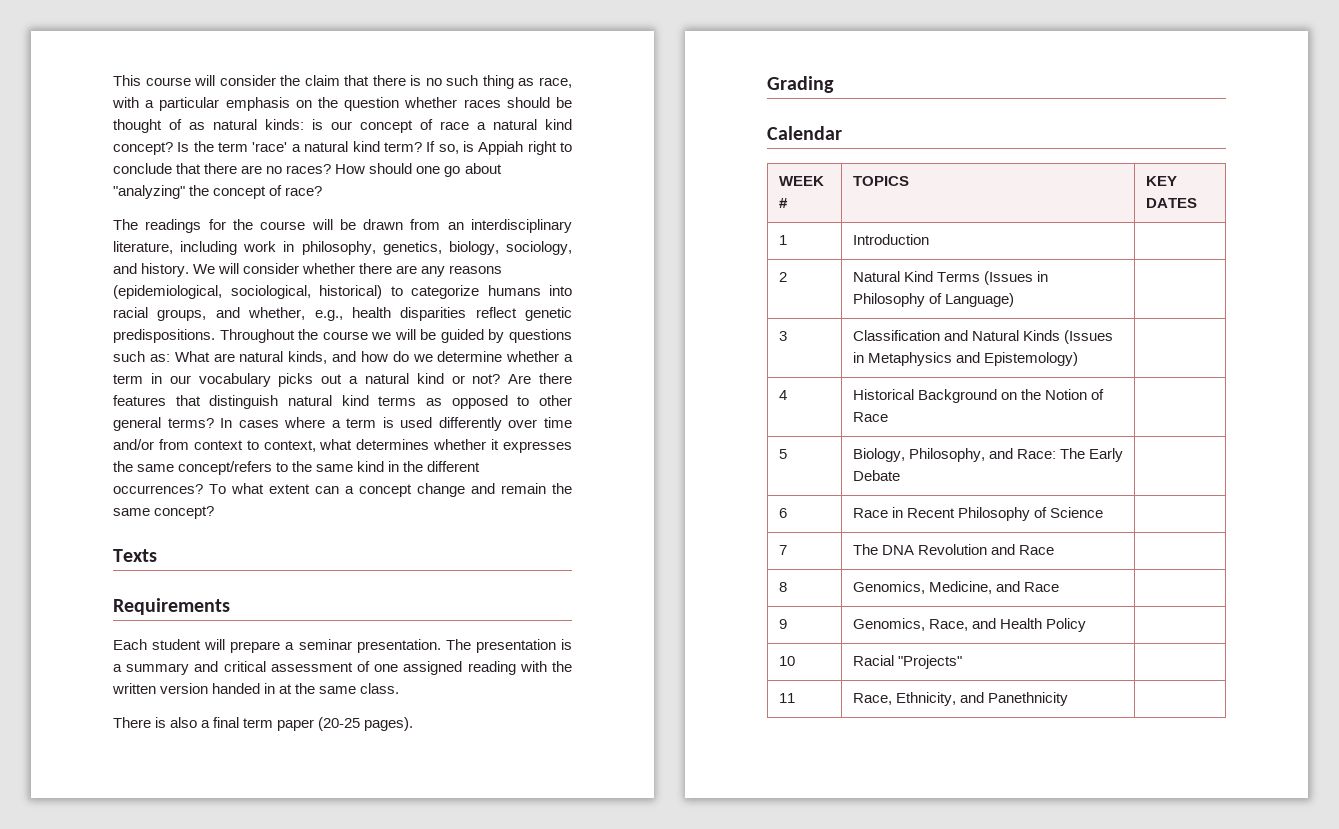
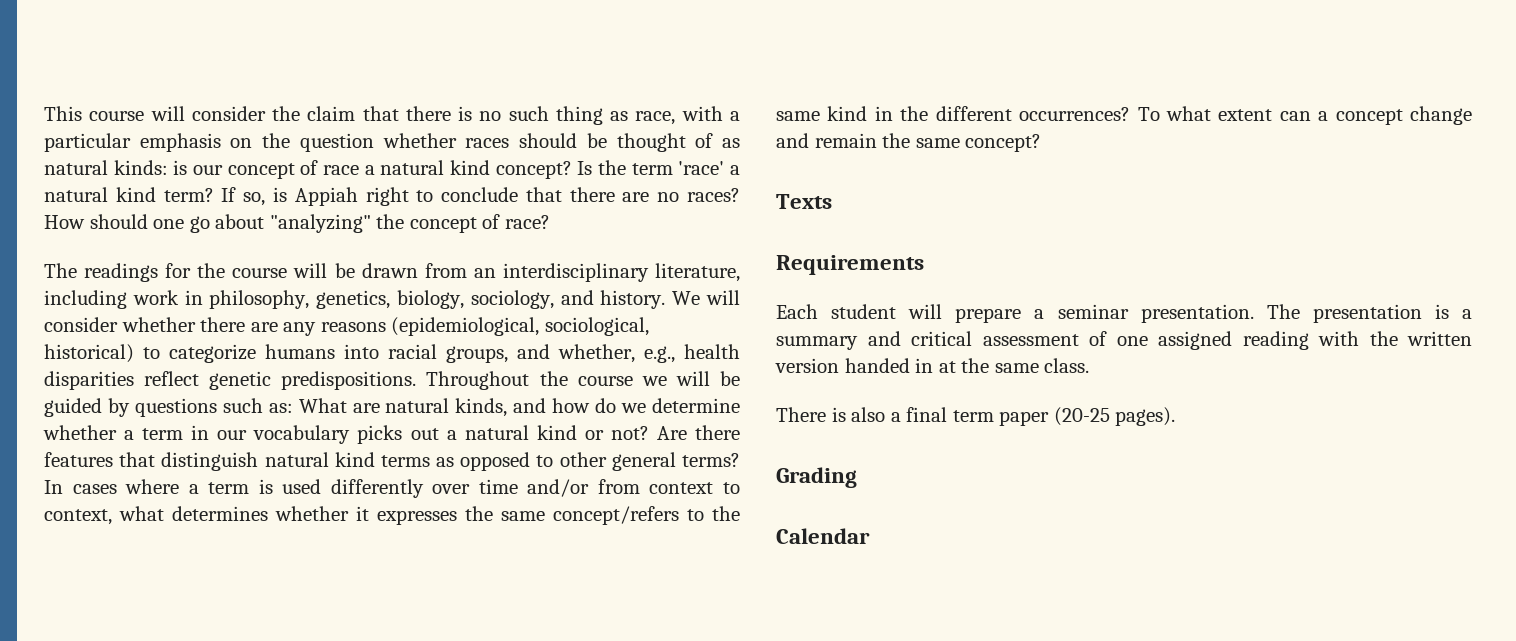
[778,176,824,186] [778,198,788,208] [852,176,909,186] [1145,176,1177,186] [1145,198,1197,208] [778,235,787,245] [852,234,929,245] [778,272,787,282] [852,271,1048,285] [852,293,1014,307] [778,331,787,341] [852,330,1113,344] [852,352,1078,366] [778,390,787,400] [852,389,1104,403] [852,412,888,422] [778,449,787,459] [852,448,1123,462] [852,470,900,481] [778,508,787,518] [852,507,1103,521] [778,545,787,555] [852,544,1054,555] [778,582,787,592] [852,581,1059,594] [778,619,787,629] [852,618,1086,632] [778,656,795,666] [852,655,962,669] [778,693,795,703] [852,692,1068,706] // WEEK # | TOPICS | KEY DATES // 1 | Introduction | // 2 | Natural Kind Terms (Issues in Philosophy of Language) | // 3 | Classification and Natural Kinds (Issues in Metaphysics and Epistemology) | // 4 | Historical Background on the Notion of Race | // 5 | Biology, Philosophy, and Race: The Early Debate | // 6 | Race in Recent Philosophy of Science | // 7 | The DNA Revolution and Race | // 8 | Genomics, Medicine, and Race | // 9 | Genomics, Race, and Health Policy | // 10 | Racial "Projects" | // 11 | Race, Ethnicity, and Panethnicity | -> (870, 536) none

